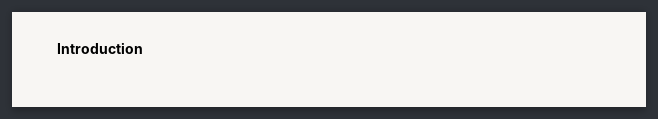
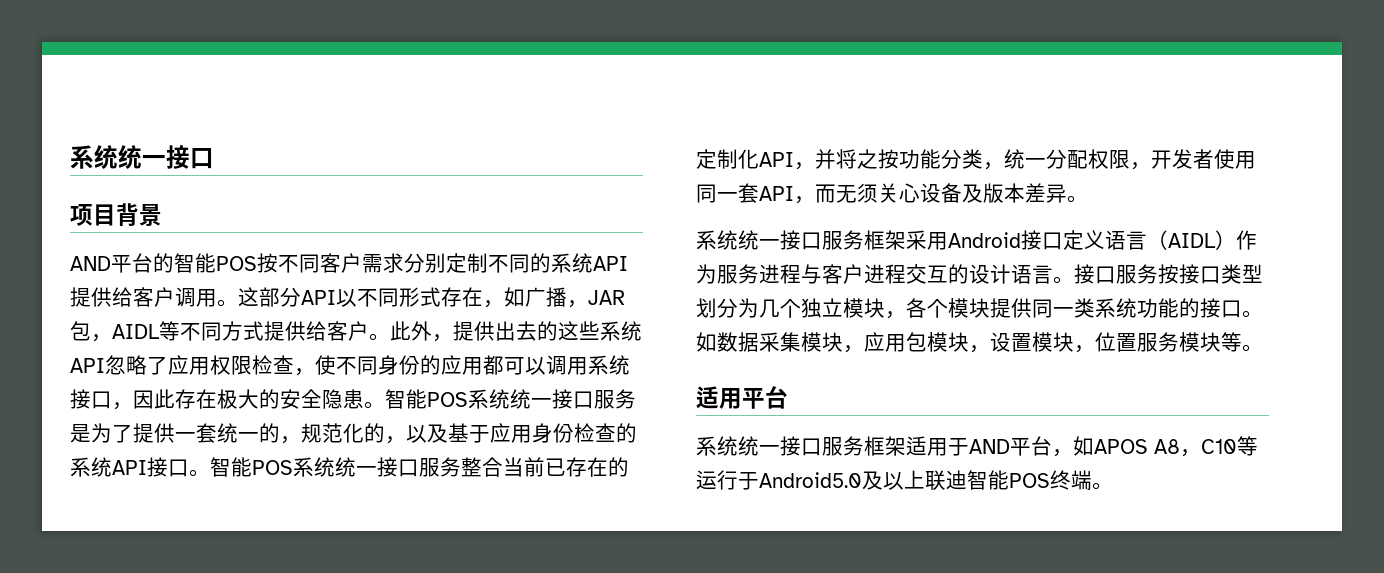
[57,42,143,54] Introduction -> [70,145,214,169] [70,203,162,227] [70,253,628,273] [70,287,625,308] [70,321,642,342] [70,355,630,376] [70,389,636,410] [70,423,637,444] [70,457,629,477] [696,149,1256,170] [696,183,1088,204] [696,230,1257,250] [696,264,1263,284] [696,298,1263,319] [696,332,1263,353] [696,386,788,409] [696,436,1258,457] [696,470,1113,491] 系统统一接口 // 项目背景 // AND平台的智能POS按不同客户需求分别定制不同的系统API提供给客户调用。这部分API以不同形式存在，如广播，JAR包，AIDL等不同方式提供给客户。此外，提供出去的这些系统API忽略了应用权限检查，使不同身份的应用都可以调用系统接口，因此存在极大的安全隐患。智能POS系统统一接口服务是为了提供一套统一的，规范化的，以及基于应用身份检查的系统API接口。智能POS系统统一接口服务整合当前已存在的定制化API，并将之按功能分类，统一分配权限，开发者使用同一套API，而无须关心设备及版本差异。 // 系统统一接口服务框架采用Android接口定义语言（AIDL）作为服务进程与客户进程交互的设计语言。接口服务按接口类型划分为几个独立模块，各个模块提供同一类系统功能的接口。如数据采集模块，应用包模块，设置模块，位置服务模块等。 // 适用平台 // 系统统一接口服务框架适用于AND平台，如APOS A8，C10等运行于Android5.0及以上联迪智能POS终端。

